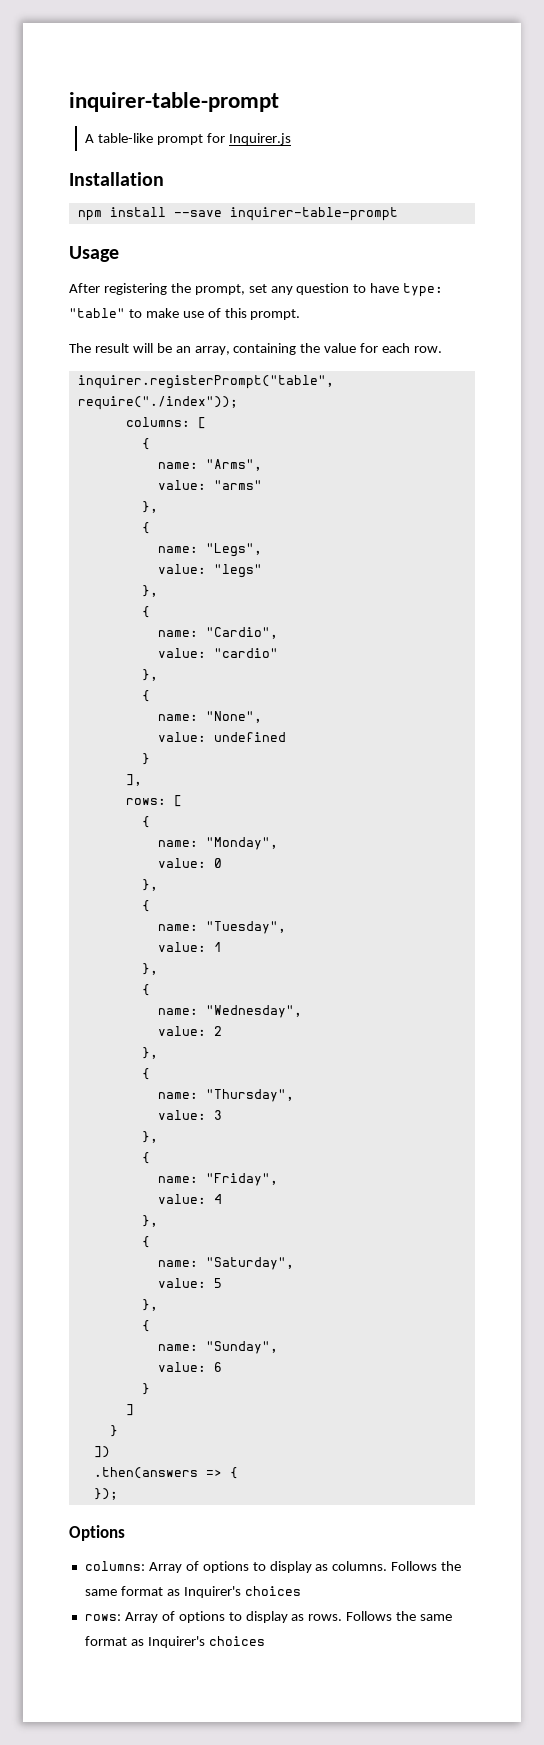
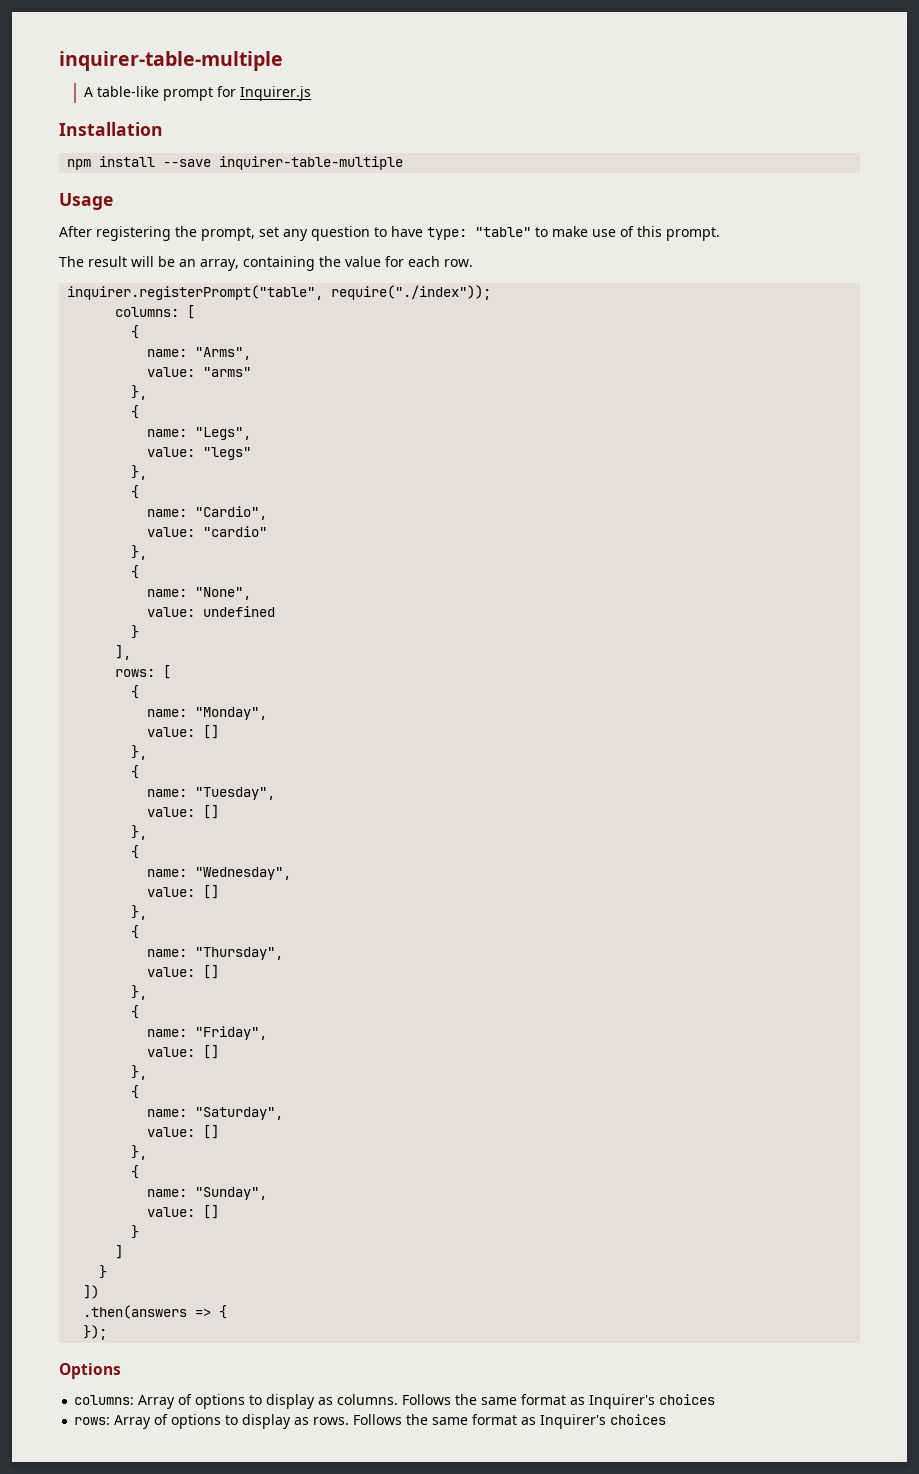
[69,92,279,112] inquirer-table-prompt -> [59,51,283,71] inquirer-table-multiple
[229,207,398,221] inquirer-table-prompt -> [219,156,404,170] inquirer-table-multiple
[213,858,222,868] 0 -> [203,725,220,739] []
[213,942,222,952] 1 -> [203,805,220,819] []
[213,1026,222,1036] 2 -> [203,885,220,899] []
[213,1110,222,1120] 3 -> [203,965,220,979] []
[213,1194,222,1204] 4 -> [203,1045,220,1059] []
[213,1278,222,1288] 5 -> [203,1125,220,1139] []
[213,1362,222,1372] 6 -> [203,1205,220,1219] []

